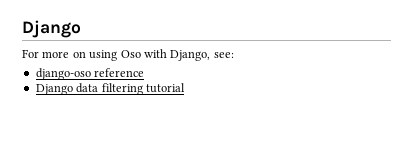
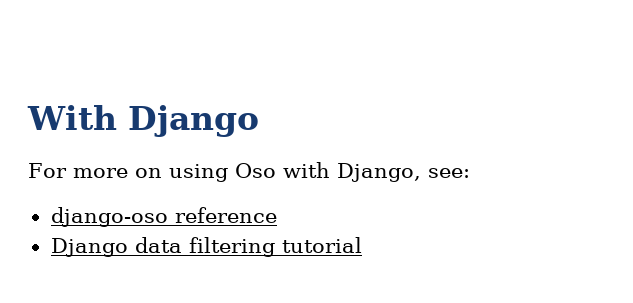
(22, 29) none -> [27,105,117,130] With

